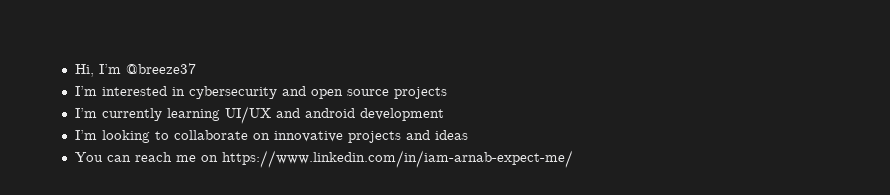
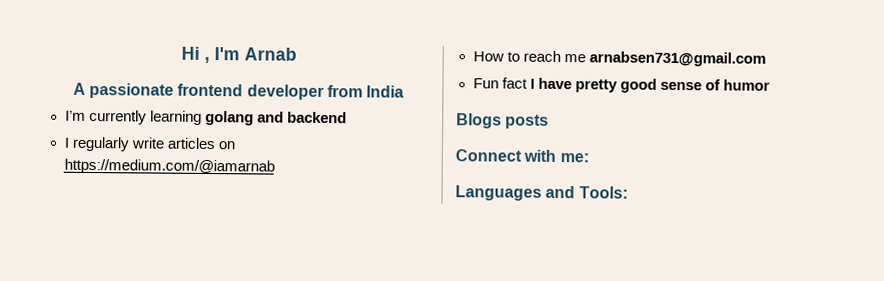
[74,63,196,77] [74,86,447,99] [74,106,444,124] [74,130,468,143] [74,150,573,168] Hi, I’m @breeze37 // I’m interested in cybersecurity and open source projects // I’m currently learning UI/UX and android development // I’m looking to collaborate on innovative projects and ideas // You can reach me on https://www.linkedin.com/in/iam-arnab-expect-me/ -> [180,46,297,64] [72,82,405,100] [64,109,347,126] [63,136,235,152] [63,158,275,175] [472,50,766,67] [472,77,770,93] [456,113,550,129] [455,149,589,163] [455,185,628,201] Hi , I'm Arnab // A passionate frontend developer from India // I’m currently learning golang and backend // I regularly write articles on https://medium.com/@iamarnab // How to reach me arnabsen731@gmail.com // Fun fact I have pretty good sense of humor // Blogs posts // Connect with me: // Languages and Tools:

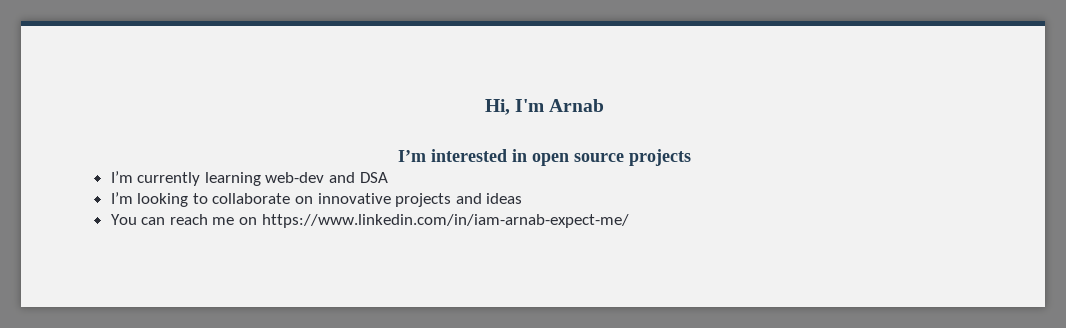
[180,46,210,64] Hi , -> [484,99,510,115] Hi,
[72,82,405,100] [64,109,347,126] [63,136,235,152] [63,158,275,175] [472,50,766,67] [472,77,770,93] [456,113,550,129] [455,149,589,163] [455,185,628,201] A passionate frontend developer from India // I’m currently learning golang and backend // I regularly write articles on https://medium.com/@iamarnab // How to reach me arnabsen731@gmail.com // Fun fact I have pretty good sense of humor // Blogs posts // Connect with me: // Languages and Tools: -> [398,149,691,166] [110,171,388,186] [110,192,523,207] [110,214,629,228] I’m interested in open source projects // I’m currently learning web-dev and DSA // I’m looking to collaborate on innovative projects and ideas // You can reach me on https://www.linkedin.com/in/iam-arnab-expect-me/

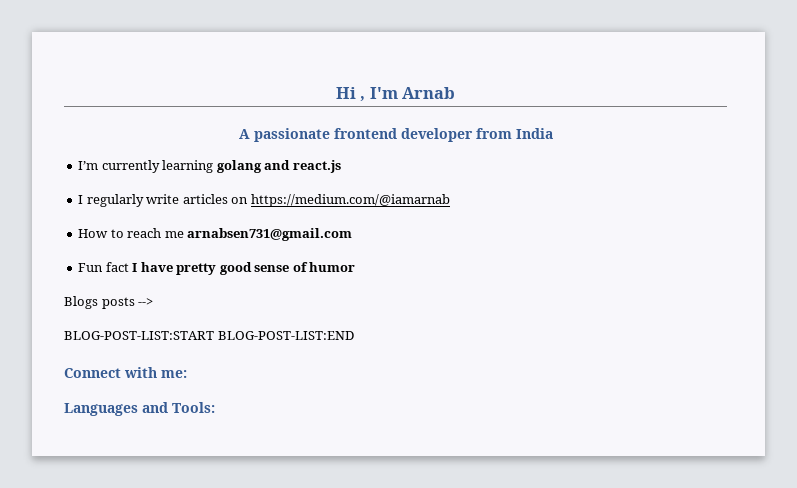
[484,99,510,115] Hi, -> [335,87,366,102] Hi ,
[398,149,691,166] [110,171,388,186] [110,192,523,207] [110,214,629,228] I’m interested in open source projects // I’m currently learning web-dev and DSA // I’m looking to collaborate on innovative projects and ideas // You can reach me on https://www.linkedin.com/in/iam-arnab-expect-me/ -> [238,128,553,142] [78,160,341,173] [78,194,450,207] [78,228,353,241] [78,262,356,275] [64,296,154,309] [64,331,354,340] [64,367,187,378] [64,402,215,416] A passionate frontend developer from India // I’m currently learning golang and react.js // I regularly write articles on https://medium.com/@iamarnab // How to reach me arnabsen731@gmail.com // Fun fact I have pretty good sense of humor // Blogs posts --> // BLOG-POST-LIST:START BLOG-POST-LIST:END // Connect with me: // Languages and Tools:

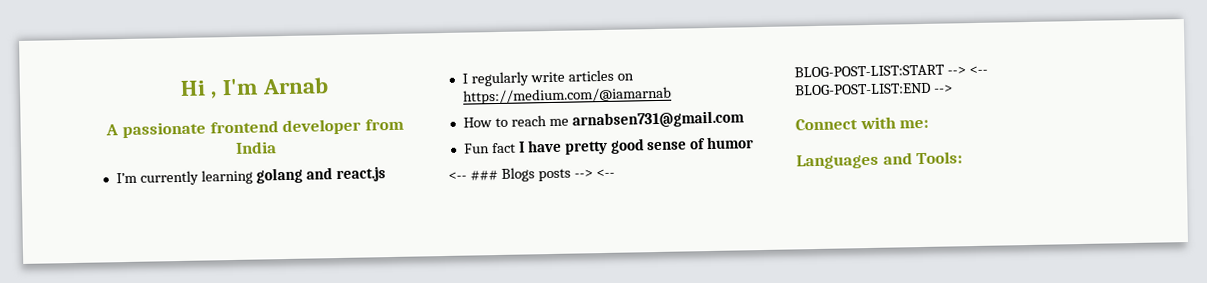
(356, 267) none -> [448,170,498,181] <-- ###
[64,331,214,340] // BLOG-POST-LIST:START -> [595,168,615,178] [794,64,988,78] <-- BLOG-POST-LIST:START --> <--
(354, 335) none -> [932,84,953,93] -->

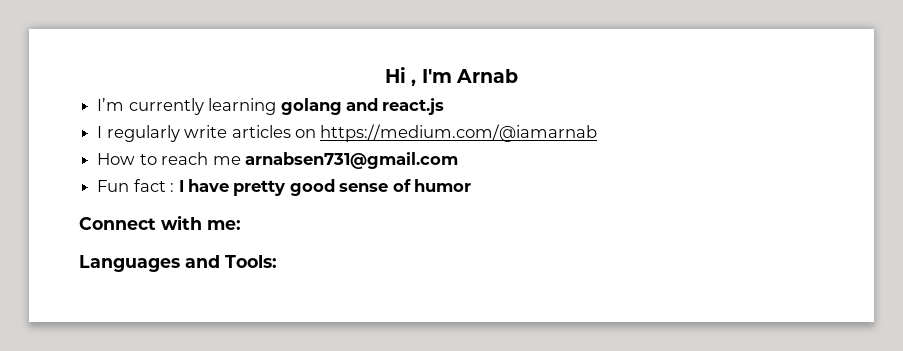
[105,118,404,139] [234,141,277,154] // A passionate frontend developer from India -> (518, 76) none
(516, 148) none -> [170,183,175,192] :
[448,167,615,182] [794,64,988,78] [794,82,953,96] // <-- ### Blogs posts --> <-- BLOG-POST-LIST:START --> <-- BLOG-POST-LIST:END --> -> (472, 185) none

